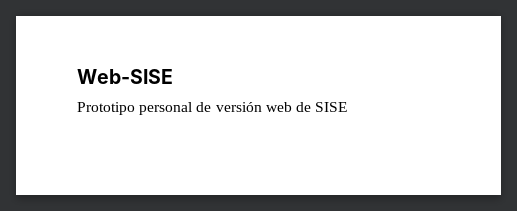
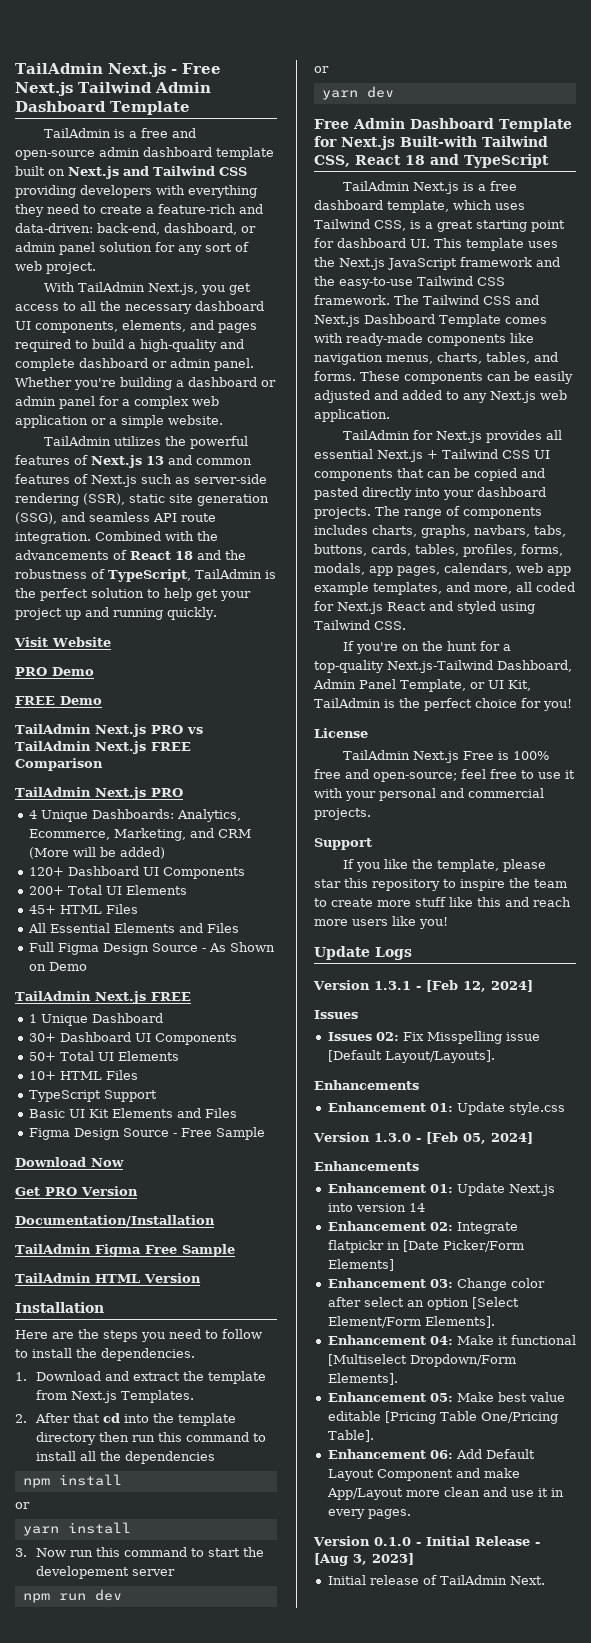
[77,69,173,84] [77,102,348,115] Web-SISE // Prototipo personal de versión web de SISE -> [15,63,221,77] [15,82,211,96] [15,101,190,115] [44,128,197,138] [15,147,274,160] [15,166,247,179] [15,185,257,198] [15,204,263,217] [15,223,256,235] [15,242,249,255] [15,261,96,274] [44,282,252,295] [15,301,264,314] [15,320,257,333] [15,339,244,352] [15,358,254,371] [15,377,276,390] [15,396,219,409] [15,415,223,428] [44,436,249,449] [15,455,252,468] [15,474,267,487] [15,493,269,506] [15,512,216,524] [15,531,218,544] [15,550,246,560] [15,569,276,582] [15,588,251,601] [15,607,217,620] [14,637,111,647] [15,667,94,676] [15,696,102,705] [15,724,203,737] [15,741,191,754] [15,758,103,771] [15,787,183,800] [28,809,241,822] [28,828,251,841] [28,847,165,859] [28,866,245,879] [28,885,187,895] [28,904,138,914] [27,923,239,933] [28,942,275,955] [28,962,87,971] [15,991,191,1004] [28,1013,163,1026] [28,1032,237,1045] [28,1051,179,1061] [28,1070,138,1080] [28,1090,157,1102] [28,1108,237,1118] [28,1127,265,1140] [15,1157,124,1167] [15,1186,138,1196] [15,1215,215,1227] [15,1244,235,1257] [15,1273,201,1283] [15,1302,104,1313] [15,1329,262,1342] [15,1348,195,1361] [15,1371,266,1384] [35,1390,194,1403] [15,1413,236,1426] [35,1432,266,1445] [35,1451,215,1464] [22,1474,122,1488] [15,1502,30,1509] [22,1522,131,1536] [15,1547,264,1557] [35,1566,175,1579] [22,1589,122,1603] [314,66,329,73] [321,86,394,100] [314,118,572,132] [314,136,548,150] [314,154,549,168] [343,181,518,194] [314,200,525,213] [314,219,565,232] [314,238,558,251] [314,257,560,270] [314,276,505,289] [314,295,539,305] [314,314,547,327] [314,333,534,346] [314,352,558,365] [314,371,573,384] [314,390,567,403] [314,409,390,422] [343,430,563,443] [314,449,550,462] [314,468,545,481] [314,487,546,500] [314,506,542,519] [314,525,566,538] [314,544,563,557] [314,563,571,576] [314,582,575,595] [314,601,535,614] [314,620,406,630] [343,641,512,654] [314,660,572,673] [313,679,531,692] [314,698,572,711] [314,728,368,738] [343,750,550,763] [314,769,575,782] [314,788,544,801] [314,808,371,820] [314,838,372,850] [343,859,547,872] [314,878,567,891] [314,897,571,907] [314,916,448,929] [314,946,412,960] [313,980,533,992] [314,1010,358,1019] [327,1031,540,1044] [327,1050,495,1063] [314,1080,419,1090] [327,1102,565,1115] [313,1132,533,1144] [314,1161,419,1171] [327,1183,555,1196] [327,1203,425,1212] [327,1221,518,1234] [327,1240,524,1253] [327,1259,394,1271] [327,1278,545,1291] [327,1297,519,1310] [327,1316,495,1328] [327,1335,576,1345] [327,1354,516,1367] [327,1373,398,1385] [327,1392,565,1402] [327,1411,558,1424] [327,1430,374,1442] [327,1449,535,1459] [327,1468,520,1481] [326,1487,564,1500] [327,1509,411,1519] [313,1536,540,1546] [314,1553,414,1566] [327,1575,545,1585] TailAdmin Next.js - Free Next.js Tailwind Admin Dashboard Template // TailAdmin is a free and open-source admin dashboard template built on Next.js and Tailwind CSS providing developers with everything they need to create a feature-rich and data-driven: back-end, dashboard, or admin panel solution for any sort of web project. // With TailAdmin Next.js, you get access to all the necessary dashboard UI components, elements, and pages required to build a high-quality and complete dashboard or admin panel. Whether you're building a dashboard or admin panel for a complex web application or a simple website. // TailAdmin utilizes the powerful features of Next.js 13 and common features of Next.js such as server-side rendering (SSR), static site generation (SSG), and seamless API route integration. Combined with the advancements of React 18 and the robustness of TypeScript, TailAdmin is the perfect solution to help get your project up and running quickly. // Visit Website // PRO Demo // FREE Demo // TailAdmin Next.js PRO vs TailAdmin Next.js FREE Comparison // TailAdmin Next.js PRO // 4 Unique Dashboards: Analytics, Ecommerce, Marketing, and CRM (More will be added) // 120+ Dashboard UI Components // 200+ Total UI Elements // 45+ HTML Files // All Essential Elements and Files // Full Figma Design Source - As Shown on Demo // TailAdmin Next.js FREE // 1 Unique Dashboard // 30+ Dashboard UI Components // 50+ Total UI Elements // 10+ HTML Files // TypeScript Support // Basic UI Kit Elements and Files // Figma Design Source - Free Sample // Download Now // Get PRO Version // Documentation/Installation // TailAdmin Figma Free Sample // TailAdmin HTML Version // Installation // Here are the steps you need to follow to install the dependencies. // 1. Download and extract the template from Next.js Templates. // 2. After that cd into the template directory then run this command to install all the dependencies // npm install // or // yarn install // 3. Now run this command to start the developement server // npm run dev // or // yarn dev // Free Admin Dashboard Template for Next.js Built-with Tailwind CSS, React 18 and TypeScript // TailAdmin Next.js is a free dashboard template, which uses Tailwind CSS, is a great starting point for dashboard UI. This template uses the Next.js JavaScript framework and the easy-to-use Tailwind CSS framework. The Tailwind CSS and Next.js Dashboard Template comes with ready-made components like navigation menus, charts, tables, and forms. These components can be easily adjusted and added to any Next.js web application. // TailAdmin for Next.js provides all essential Next.js + Tailwind CSS UI components that can be copied and pasted directly into your dashboard projects. The range of components includes charts, graphs, navbars, tabs, buttons, cards, tables, profiles, forms, modals, app pages, calendars, web app example templates, and more, all coded for Next.js React and styled using Tailwind CSS. // If you're on the hunt for a top-quality Next.js-Tailwind Dashboard, Admin Panel Template, or UI Kit, TailAdmin is the perfect choice for you! // License // TailAdmin Next.js Free is 100% free and open-source; feel free to use it with your personal and commercial projects. // Support // If you like the template, please star this repository to inspire the team to create more stuff like this and reach more users like you! // Update Logs // Version 1.3.1 - [Feb 12, 2024] // Issues // Issues 02: Fix Misspelling issue [Default Layout/Layouts]. // Enhancements // Enhancement 01: Update style.css // Version 1.3.0 - [Feb 05, 2024] // Enhancements // Enhancement 01: Update Next.js into version 14 // Enhancement 02: Integrate flatpickr in [Date Picker/Form Elements] // Enhancement 03: Change color after select an option [Select Element/Form Elements]. // Enhancement 04: Make it functional [Multiselect Dropdown/Form Elements]. // Enhancement 05: Make best value editable [Pricing Table One/Pricing Table]. // Enhancement 06: Add Default Layout Component and make App/Layout more clean and use it in every pages. // Version 0.1.0 - Initial Release - [Aug 3, 2023] // Initial release of TailAdmin Next.

